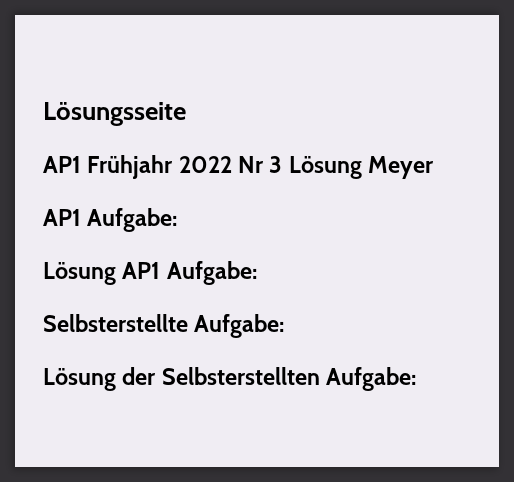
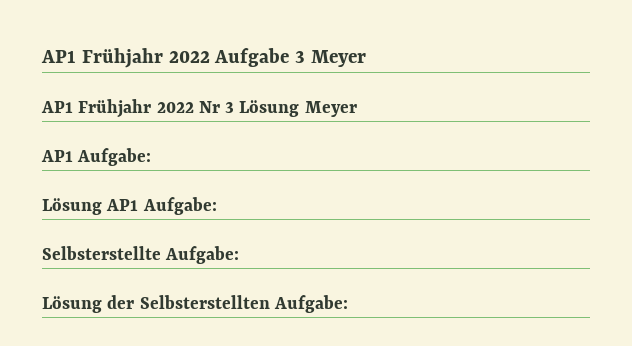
[43,102,186,126] Lösungsseite -> [41,48,367,68] AP1 Frühjahr 2022 Aufgabe 3 Meyer

